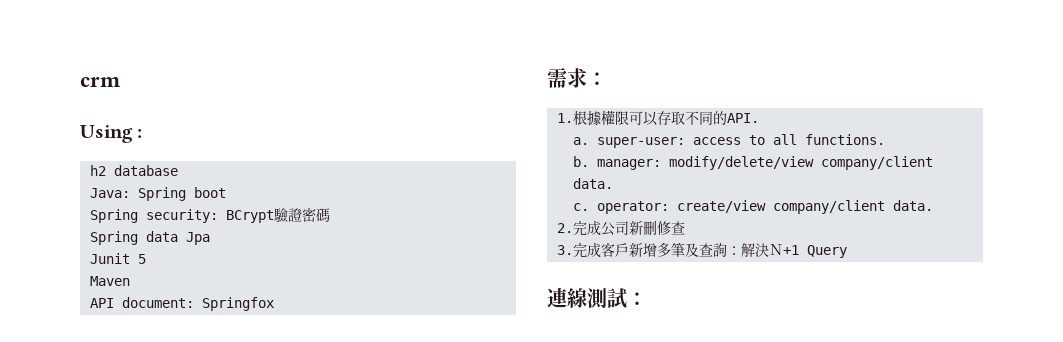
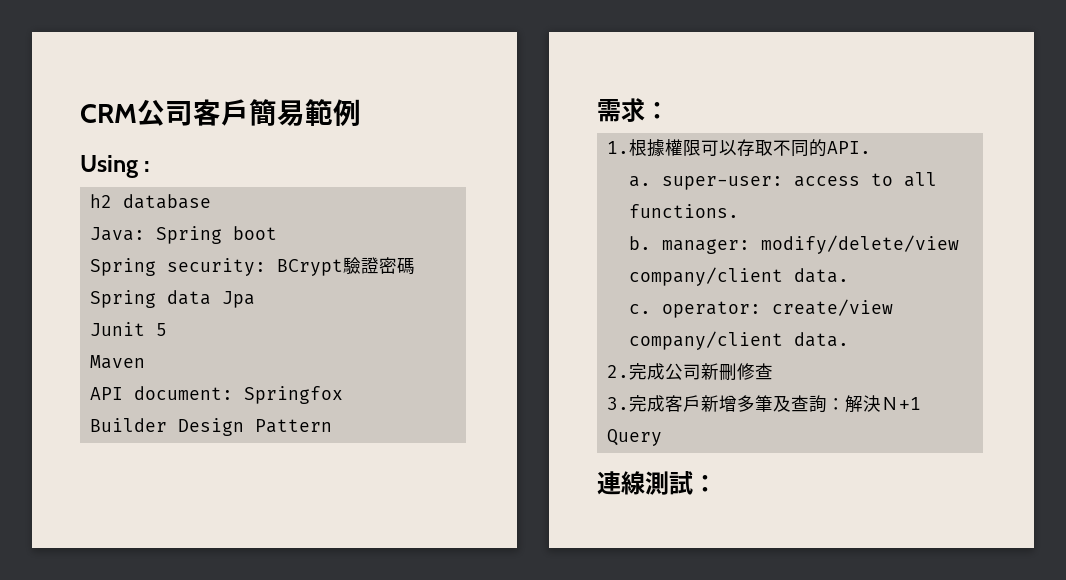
[80,77,121,87] crm -> [80,99,361,126] CRM公司客戶簡易範例
(274, 304) none -> [90,418,333,436] // Builder Design Pattern

